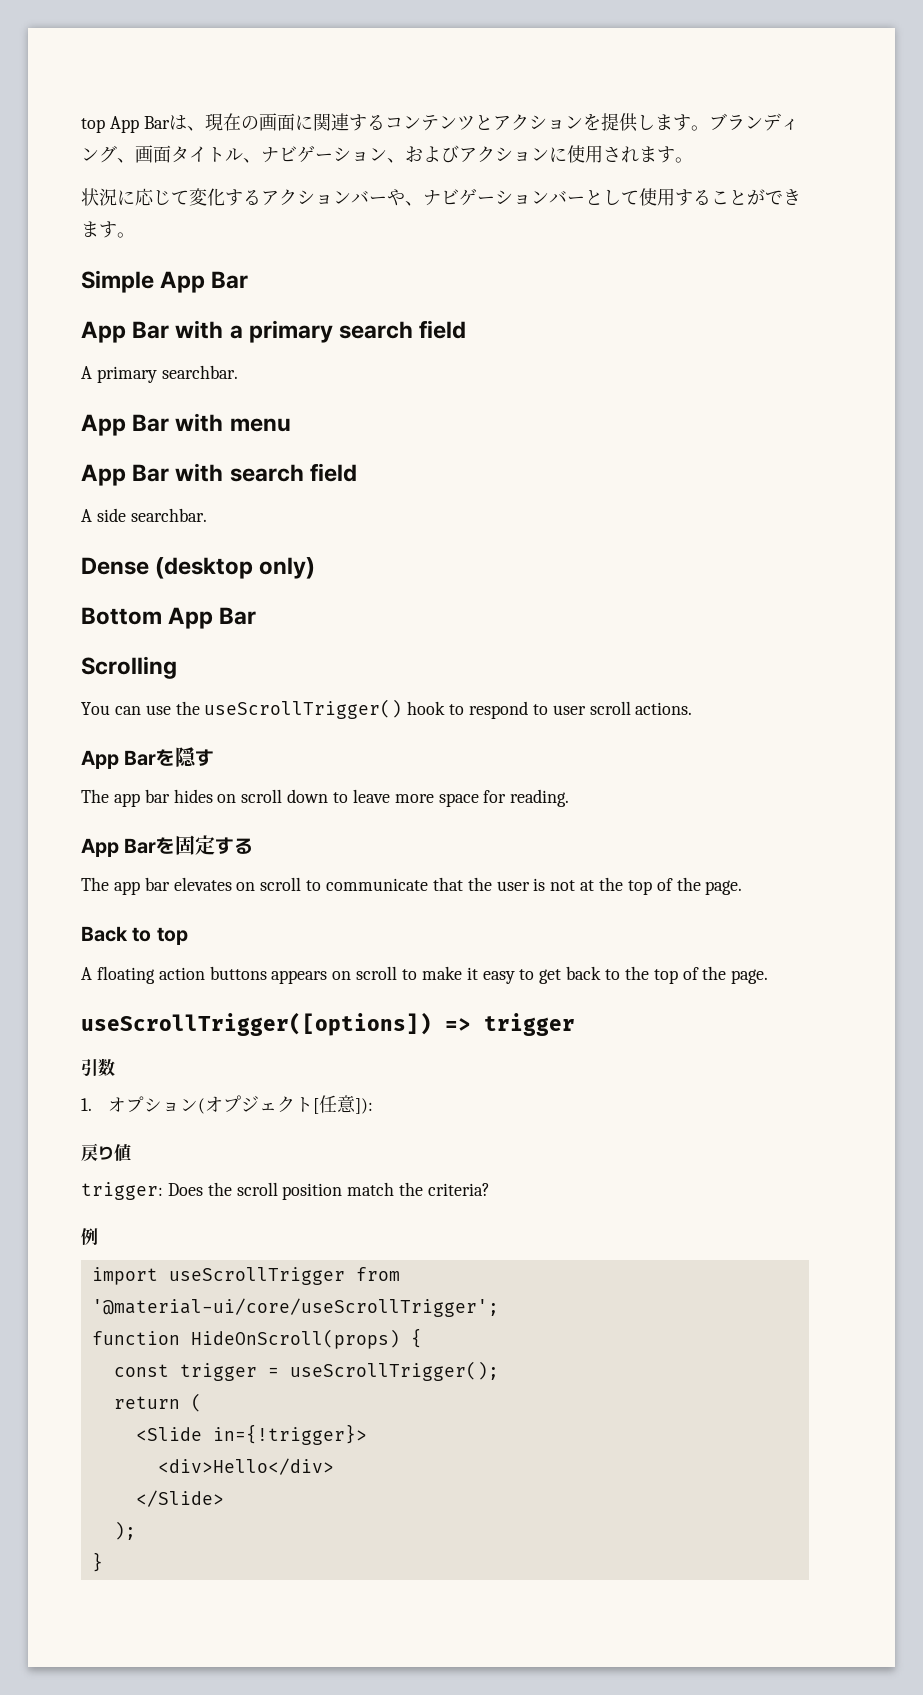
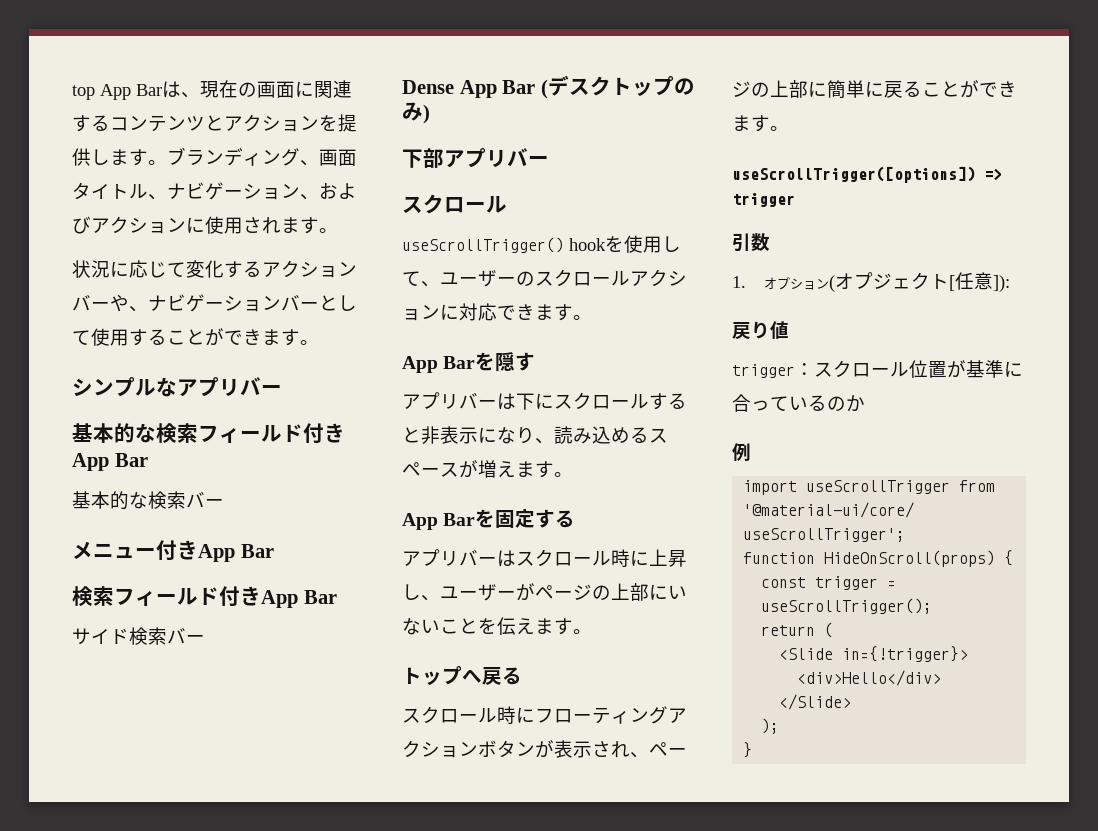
[81,270,249,293] [81,320,467,343] [81,365,238,383] [81,413,291,436] [81,463,357,486] [81,508,207,522] [81,557,316,579] [81,607,257,629] [81,656,177,679] [81,699,693,719] [81,747,215,769] [81,789,570,807] Simple App Bar // App Bar with a primary search field // A primary searchbar. // App Bar with menu // App Bar with search field // A side searchbar. // Dense (desktop only) // Bottom App Bar // Scrolling // You can use the useScrollTrigger() hook to respond to user scroll actions. // App Barを隠す // The app bar hides on scroll down to leave more space for reading. -> [72,377,282,397] [72,423,345,444] [72,453,148,471] [72,491,224,510] [72,540,274,562] [72,586,337,608] [72,627,205,645] [402,75,695,99] [402,102,430,124] [402,148,549,168] [402,194,507,214] [402,235,681,253] [402,269,687,287] [402,303,592,321] [402,352,536,373] [402,392,687,410] [402,426,668,444] [402,460,573,478] シンプルなアプリバー // 基本的な検索フィールド付きApp Bar // 基本的な検索バー // メニュー付きApp Bar // 検索フィールド付きApp Bar // サイド検索バー // Dense App Bar (デスクトップのみ) // 下部アプリバー // スクロール // useScrollTrigger() hookを使用して、ユーザーのスクロールアクションに対応できます。 // App Barを隠す // アプリバーは下にスクロールすると非表示になり、読み込めるスペースが増えます。
[81,877,743,895] [81,926,188,945] [81,966,769,984] The app bar elevates on scroll to communicate that the user is not at the top of the page. // Back to top // A floating action buttons appears on scroll to make it easy to get back to the top of the page. -> [402,549,687,567] [402,583,687,601] [402,617,592,635] [402,666,522,685] [402,706,687,724] [402,740,687,758] [732,80,1017,99] [732,115,789,132] アプリバーはスクロール時に上昇し、ユーザーがページの上部にいないことを伝えます。 // トップへ戻る // スクロール時にフローティングアクションボタンが表示され、ページの上部に簡単に戻ることができます。
[81,1182,491,1200] trigger: Does the scroll position match the criteria? -> [732,360,1023,378] [732,394,865,412] trigger：スクロール位置が基準に合っているのか

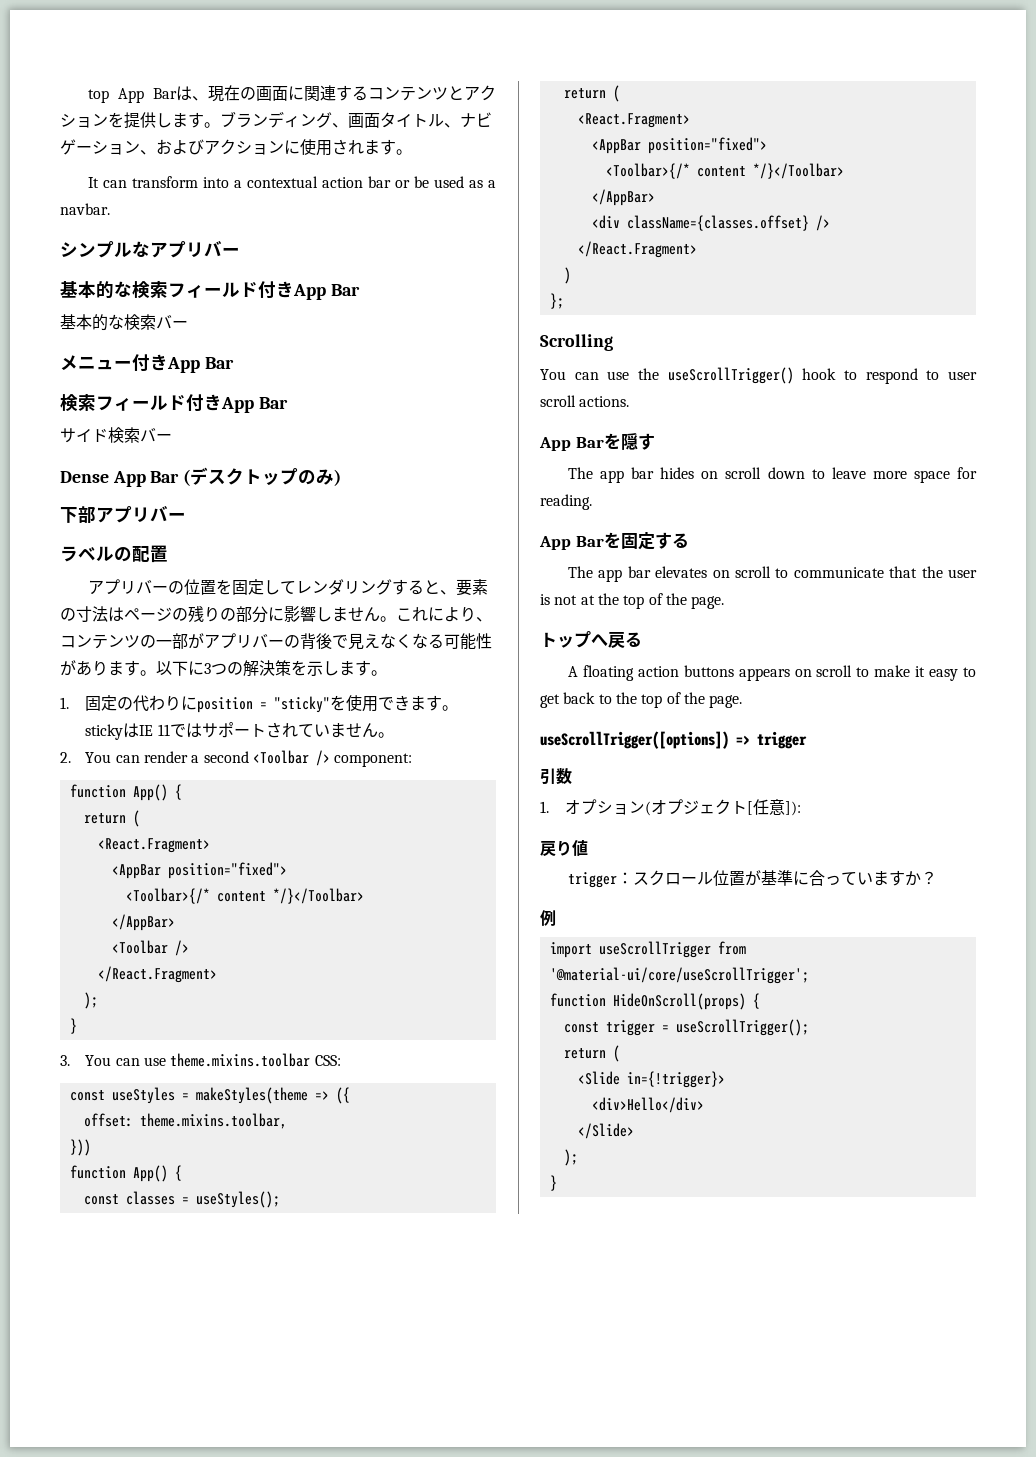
[72,260,357,278] [72,294,357,312] [72,328,319,346] 状況に応じて変化するアクションバーや、ナビゲーションバーとして使用することができます。 -> [88,176,496,188] [60,203,110,215] It can transform into a contextual action bar or be used as a navbar.
[402,194,507,214] [402,235,681,253] [402,269,687,287] [402,303,592,321] [402,352,536,373] [402,392,687,410] [402,426,668,444] [402,460,573,478] スクロール // useScrollTrigger() hookを使用して、ユーザーのスクロールアクションに対応できます。 // App Barを隠す // アプリバーは下にスクロールすると非表示になり、読み込めるスペースが増えます。 -> [60,545,168,563] [88,579,489,596] [60,606,492,623] [60,633,492,650] [60,660,387,677] [60,695,459,713] [85,722,394,740] [60,750,413,767] [69,784,182,801] [83,810,140,827] [97,838,210,853] [111,862,287,879] [125,888,364,904] [111,914,175,931] [111,940,189,956] [97,966,217,983] [83,992,98,1009] [69,1018,77,1034] [60,1053,341,1067] [69,1087,350,1104] [83,1113,287,1129] [69,1139,91,1156] [69,1165,182,1182] [83,1191,280,1208] [563,85,620,102] [577,113,690,128] [591,137,767,154] [605,163,844,179] [591,189,655,206] [591,215,830,231] [577,241,697,258] [563,267,571,284] [549,293,564,309] [540,334,613,351] [540,367,978,384] [540,395,630,407] [539,433,655,451] [568,467,977,483] [540,494,592,510] ラベルの配置 // アプリバーの位置を固定してレンダリングすると、要素の寸法はページの残りの部分に影響しません。これにより、コンテンツの一部がアプリバーの背後で見えなくなる可能性があります。以下に3つの解決策を示します。 // 1.固定の代わりにposition = "sticky"を使用できます。stickyはIE 11ではサポートされていません。 // 2. You can render a second <Toolbar /> component: // function App() { // return ( // <React.Fragment> // <AppBar position="fixed"> // <Toolbar>{/* content */}</Toolbar> // </AppBar> // <Toolbar /> // </React.Fragment> // ); // } // 3. You can use theme.mixins.toolbar CSS: // const useStyles = makeStyles(theme => ({ // offset: theme.mixins.toolbar, // })) // function App() { // const classes = useStyles(); // return ( // <React.Fragment> // <AppBar position="fixed"> // <Toolbar>{/* content */}</Toolbar> // </AppBar> // <div className={classes.offset} /> // </React.Fragment> // ) // }; // Scrolling // You can use the useScrollTrigger() hook to respond to user scroll actions. // App Barを隠す // The app bar hides on scroll down to leave more space for reading.
[402,549,687,567] [402,583,687,601] [402,617,592,635] [402,666,522,685] [402,706,687,724] [402,740,687,758] [732,80,1017,99] [732,115,789,132] アプリバーはスクロール時に上昇し、ユーザーがページの上部にいないことを伝えます。 // トップへ戻る // スクロール時にフローティングアクションボタンが表示され、ページの上部に簡単に戻ることができます。 -> [568,566,977,582] [540,593,725,609] [540,631,642,648] [568,665,976,681] [540,692,743,708] The app bar elevates on scroll to communicate that the user is not at the top of the page. // トップへ戻る // A floating action buttons appears on scroll to make it easy to get back to the top of the page.
[808,395,846,411] るの -> [873,870,906,886] ます
(865, 403) none -> [921,871,938,885] ？

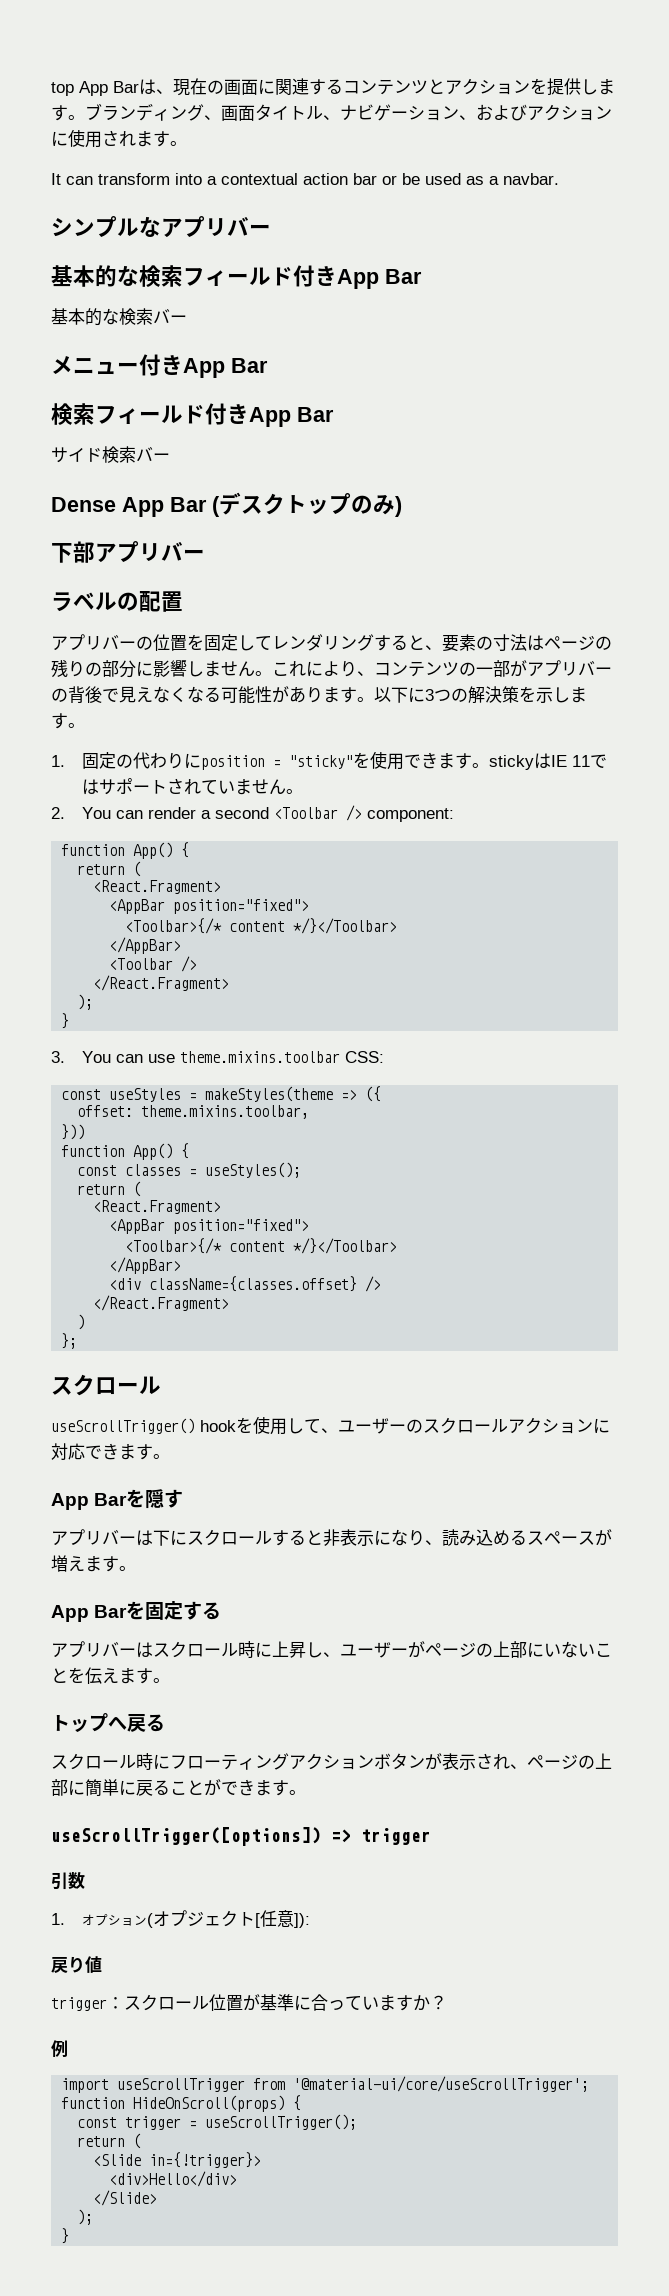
[540,334,613,351] [540,367,978,384] [540,395,630,407] [539,433,655,451] [568,467,977,483] [540,494,592,510] Scrolling // You can use the useScrollTrigger() hook to respond to user scroll actions. // App Barを隠す // The app bar hides on scroll down to leave more space for reading. -> [51,1374,161,1396] [51,1416,610,1435] [51,1443,170,1460] [51,1489,184,1510] [51,1529,612,1546] [51,1555,136,1572] スクロール // useScrollTrigger() hookを使用して、ユーザーのスクロールアクションに対応できます。 // App Barを隠す // アプリバーは下にスクロールすると非表示になり、読み込めるスペースが増えます。
[568,566,977,582] [540,593,725,609] [540,631,642,648] [568,665,976,681] [540,692,743,708] The app bar elevates on scroll to communicate that the user is not at the top of the page. // トップへ戻る // A floating action buttons appears on scroll to make it easy to get back to the top of the page. -> [51,1641,612,1658] [51,1667,170,1684] [51,1713,165,1732] [51,1753,612,1770] [51,1779,306,1797] アプリバーはスクロール時に上昇し、ユーザーがページの上部にいないことを伝えます。 // トップへ戻る // スクロール時にフローティングアクションボタンが表示され、ページの上部に簡単に戻ることができます。

